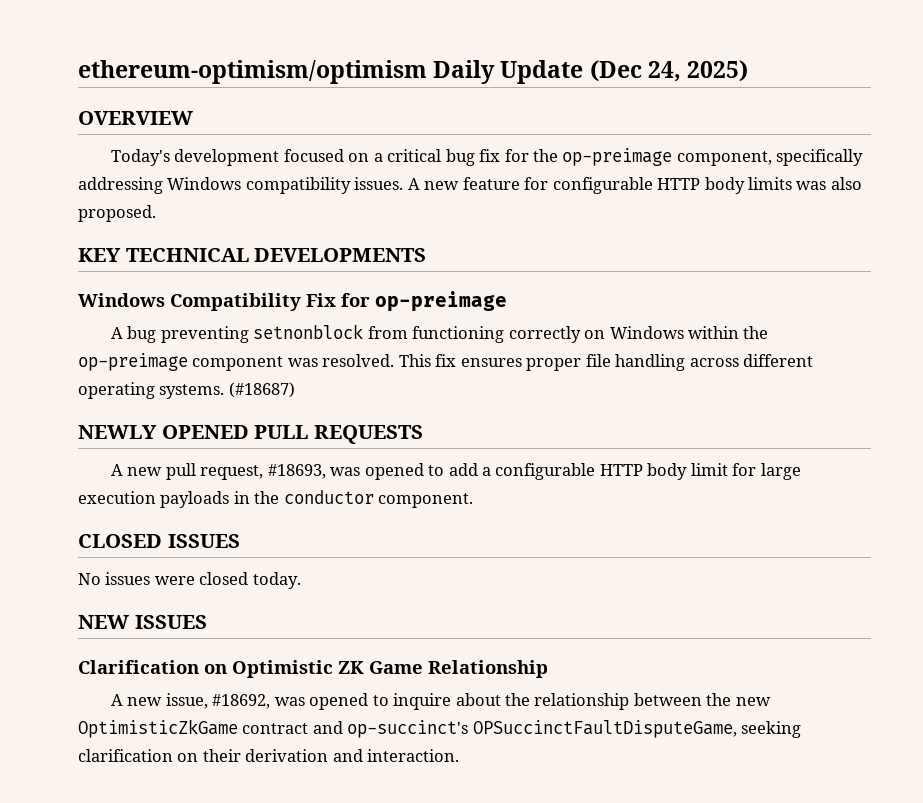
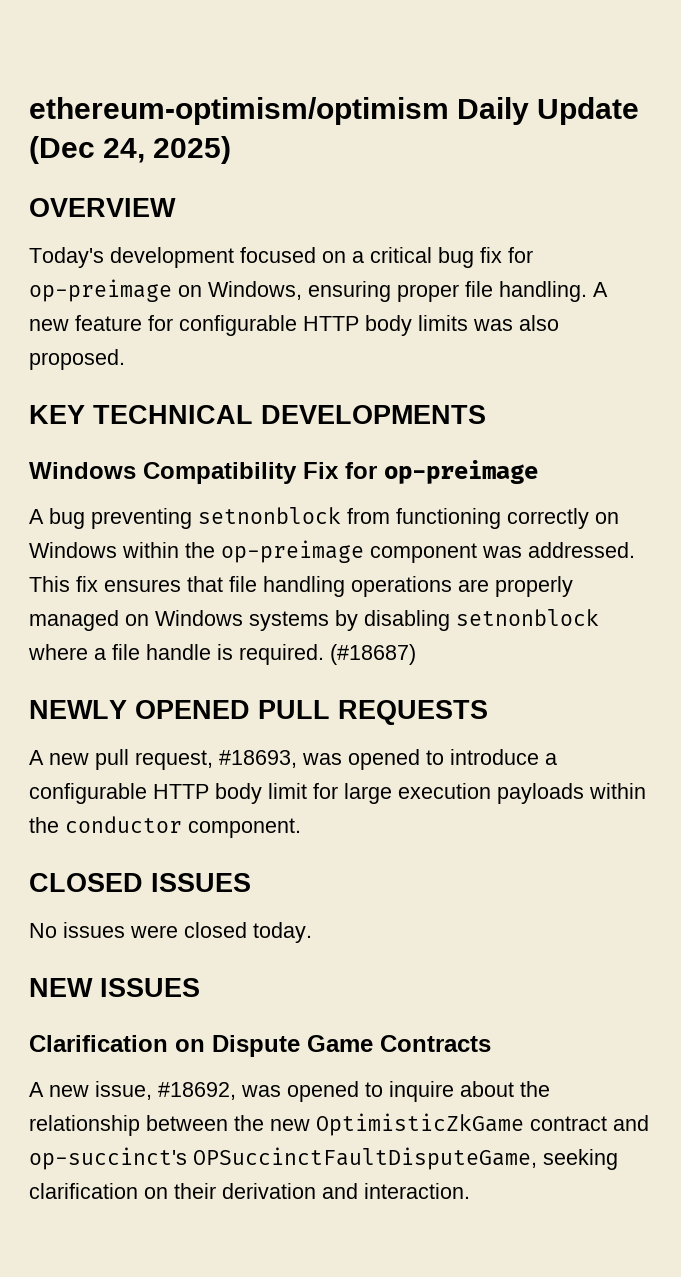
[532,148,864,166] [78,177,404,194] the op-preimage component, specifically addressing Windows compatibility issues. -> [29,279,587,302] op-preimage on Windows, ensuring proper file handling.
[322,354,395,367] resolved. -> [528,542,635,558] addressed.
[526,358,582,371] proper -> [187,576,223,592] that
[689,354,814,367] [78,382,225,399] across different operating systems. -> [351,576,573,597] [29,609,599,631] [28,644,324,665] operations are properly managed on Windows systems by disabling setnonblock where a file handle is required.
[448,463,478,476] add -> [450,749,539,765] introduce
[233,491,250,504] in -> [589,783,646,799] within
[232,660,548,678] Optimistic ZK Game Relationship -> [212,1035,491,1057] Dispute Game Contracts

